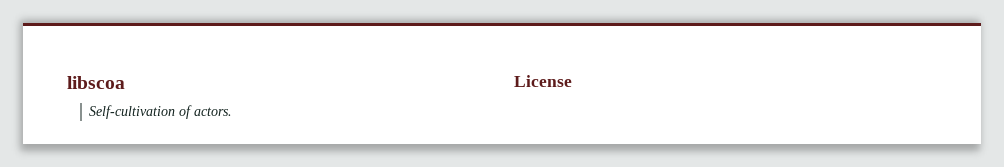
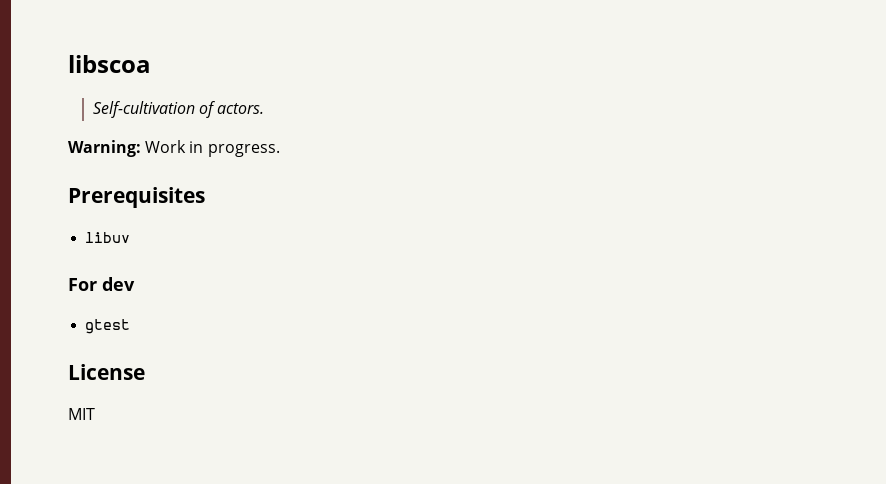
(233, 111) none -> [68,140,280,157] [68,187,205,208] [85,232,131,243] [68,277,135,291] [85,319,131,334] // Warning: Work in progress. // Prerequisites // libuv // For dev // gtest
(572, 81) none -> [68,408,95,420] // MIT

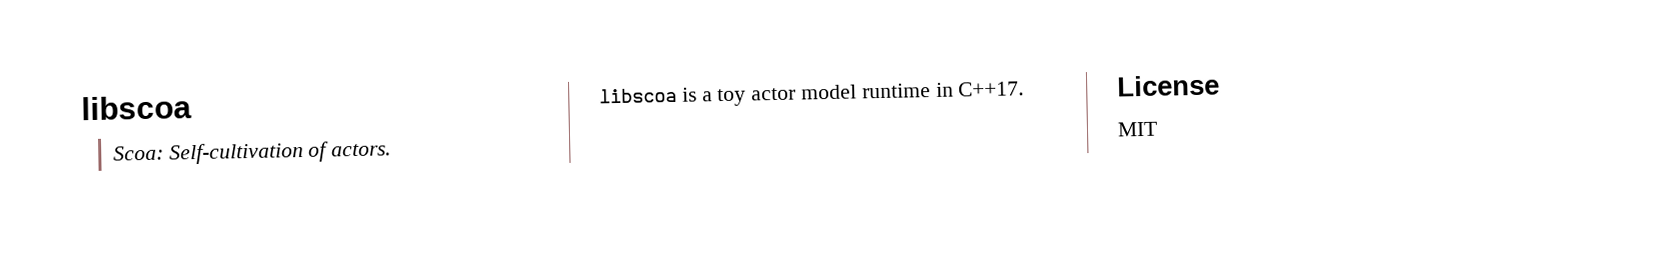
(151, 64) none -> [112,145,164,161] Scoa:
[68,140,280,157] [68,187,205,208] [85,232,131,243] [68,277,135,291] [85,319,131,334] Warning: Work in progress. // Prerequisites // libuv // For dev // gtest -> [599,81,1025,107] libscoa is a toy actor model runtime in C++17.

